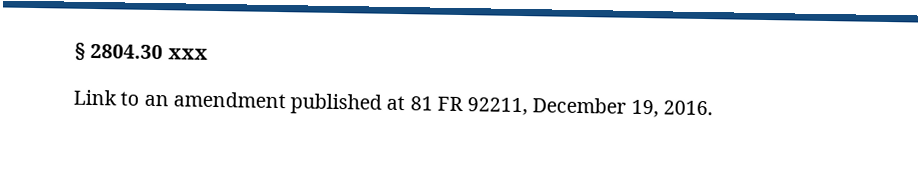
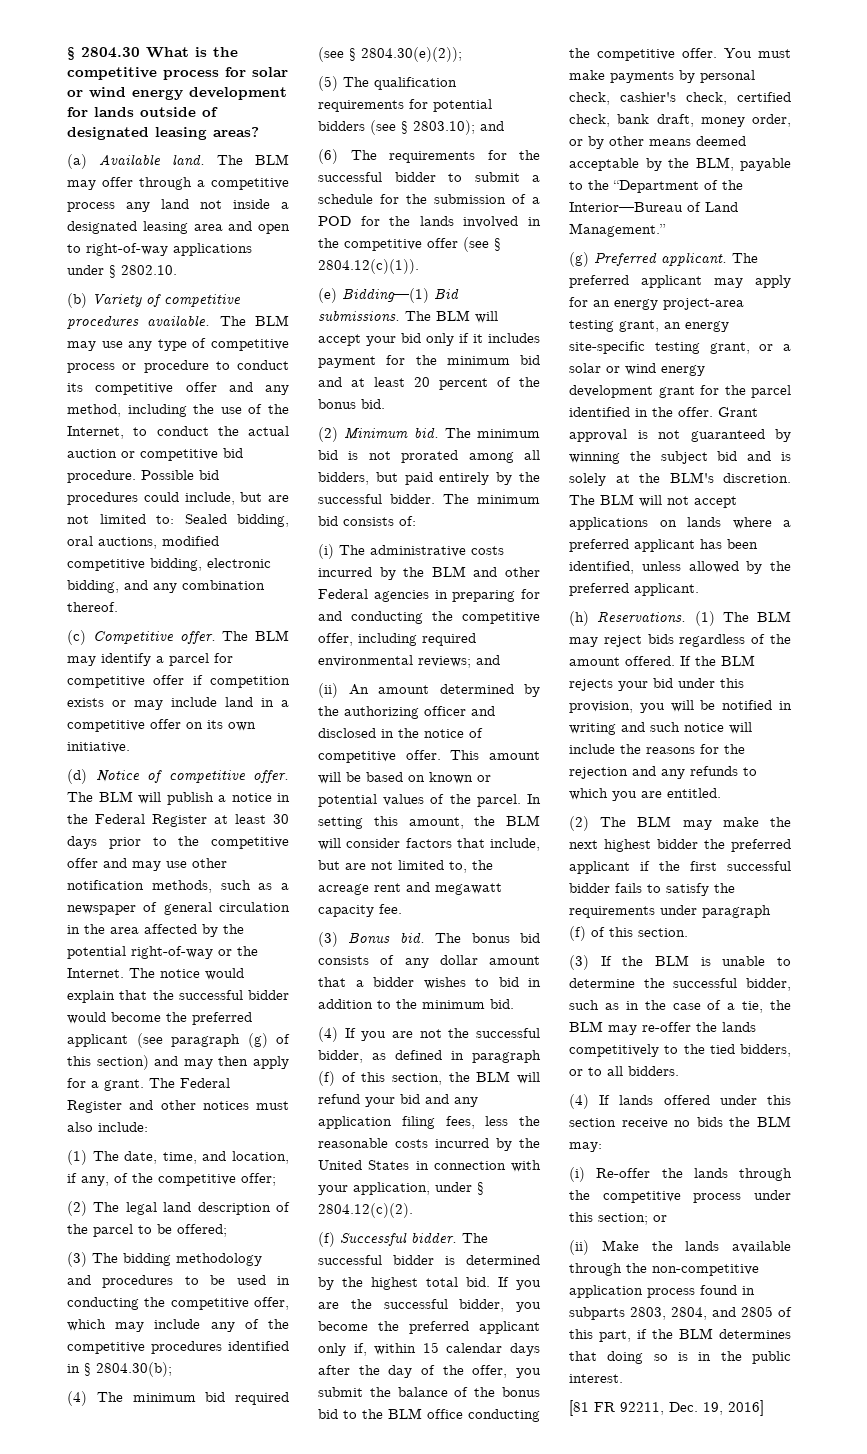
[167,48,208,60] [73,89,713,118] xxx // Link to an amendment published at 81 FR 92211, December 19, 2016. -> [146,47,238,58] [67,67,288,80] [67,87,287,100] [67,107,218,117] [67,127,259,140] [67,154,289,169] [67,177,289,190] [67,199,289,212] [67,221,290,234] [67,243,252,256] [67,265,177,278] [67,293,241,308] [67,315,289,329] [67,338,289,351] [67,360,289,373] [67,382,289,395] [67,404,289,417] [67,426,289,439] [67,448,243,461] [67,470,219,483] [67,492,289,505] [67,514,289,527] [67,536,219,549] [67,558,271,571] [67,580,265,593] [67,602,118,612] [67,630,289,645] [67,653,233,666] [67,675,290,688] [67,697,289,710] [67,719,256,732] [67,742,130,753] [67,769,289,784] [67,791,290,805] [67,814,289,827] [67,836,289,849] [67,858,227,871] [67,880,289,893] [67,902,290,915] [67,924,244,937] [67,946,258,959] [67,968,244,980] [67,990,289,1003] [67,1012,252,1025] [67,1033,290,1048] [67,1055,289,1070] [67,1078,230,1091] [67,1100,289,1113] [67,1122,148,1132] [67,1150,289,1165] [67,1173,276,1186] [67,1201,290,1216] [67,1224,227,1237] [67,1252,262,1267] [67,1275,290,1288] [67,1297,289,1310] [67,1319,289,1332] [67,1341,289,1354] [67,1362,172,1377] [67,1391,289,1406] [318,47,462,62] [318,76,457,91] [318,99,492,112] [318,120,504,135] [318,149,540,164] [318,172,540,182] [318,194,540,204] [318,216,541,228] [318,237,501,252] [318,259,419,274] [318,288,459,303] [318,310,498,323] [318,333,540,346] [318,355,540,368] [318,377,540,390] [318,399,385,409] [318,427,540,442] [318,450,540,463] [318,472,540,485] [318,494,540,504] [318,516,416,526] [318,544,504,559] [318,566,540,580] [318,589,540,602] [318,611,540,624] [318,633,476,646] [318,655,500,668] [318,683,540,698] [318,706,495,719] [318,728,483,738] [318,750,540,763] [318,772,491,784] [318,794,541,807] [318,815,540,829] [318,838,540,851] [318,860,493,873] [318,882,502,895] [318,904,402,917] [318,932,540,947] [318,955,540,968] [318,977,541,989] [318,999,514,1009] [318,1027,540,1042] [318,1050,541,1063] [318,1071,540,1086] [318,1094,478,1107] [318,1116,540,1129] [318,1138,540,1151] [318,1160,541,1172] [318,1182,484,1195] [318,1203,413,1218] [318,1232,488,1247] [318,1255,540,1265] [318,1277,541,1290] [318,1299,541,1312] [318,1321,540,1334] [318,1342,540,1356] [318,1365,541,1378] [318,1387,540,1397] [318,1408,540,1422] [569,48,791,61] [569,70,755,83] [569,92,791,105] [569,114,791,127] [569,136,746,149] [569,157,791,171] [569,180,743,193] [569,202,738,212] [569,223,666,237] [569,252,758,267] [569,275,791,288] [569,297,744,310] [569,320,729,332] [569,341,791,354] [569,363,705,376] [569,385,791,398] [569,407,758,417] [569,429,791,442] [569,451,791,464] [569,472,791,486] [569,494,737,508] [569,517,791,530] [569,539,758,552] [569,561,791,574] [569,583,699,596] [569,611,791,626] [569,634,791,647] [569,655,755,666] [569,678,744,691] [569,700,792,713] [569,722,752,735] [569,744,745,754] [569,766,757,779] [569,788,721,801] [569,816,791,831] [569,839,791,852] [569,861,791,874] [569,883,735,896] [569,905,771,918] [569,926,688,941] [569,955,791,970] [569,978,791,991] [569,1000,791,1013] [569,1021,756,1035] [569,1044,791,1057] [569,1066,679,1076] [569,1094,791,1109] [569,1116,791,1129] [569,1142,602,1152] [569,1167,792,1182] [569,1190,791,1203] [569,1212,667,1225] [569,1240,791,1255] [569,1263,759,1276] [569,1285,755,1298] [569,1306,792,1320] [569,1328,791,1342] [569,1351,791,1364] [569,1374,623,1383] [569,1400,764,1416] What is the competitive process for solar or wind energy development for lands outside of designated leasing areas? // (a) Available land. The BLM may offer through a competitive process any land not inside a designated leasing area and open to right-of-way applications under § 2802.10. // (b) Variety of competitive procedures available. The BLM may use any type of competitive process or procedure to conduct its competitive offer and any method, including the use of the Internet, to conduct the actual auction or competitive bid procedure. Possible bid procedures could include, but are not limited to: Sealed bidding, oral auctions, modified competitive bidding, electronic bidding, and any combination thereof. // (c) Competitive offer. The BLM may identify a parcel for competitive offer if competition exists or may include land in a competitive offer on its own initiative. // (d) Notice of competitive offer. The BLM will publish a notice in the Federal Register at least 30 days prior to the competitive offer and may use other notification methods, such as a newspaper of general circulation in the area affected by the potential right-of-way or the Internet. The notice would explain that the successful bidder would become the preferred applicant (see paragraph (g) of this section) and may then apply for a grant. The Federal Register and other notices must also include: // (1) The date, time, and location, if any, of the competitive offer; // (2) The legal land description of the parcel to be offered; // (3) The bidding methodology and procedures to be used in conducting the competitive offer, which may include any of the competitive procedures identified in § 2804.30(b); // (4) The minimum bid required (see § 2804.30(e)(2)); // (5) The qualification requirements for potential bidders (see § 2803.10); and // (6) The requirements for the successful bidder to submit a schedule for the submission of a POD for the lands involved in the competitive offer (see § 2804.12(c)(1)). // (e) Bidding—(1) Bid submissions. The BLM will accept your bid only if it includes payment for the minimum bid and at least 20 percent of the bonus bid. // (2) Minimum bid. The minimum bid is not prorated among all bidders, but paid entirely by the successful bidder. The minimum bid consists of: // (i) The administrative costs incurred by the BLM and other Federal agencies in preparing for and conducting the competitive offer, including required environmental reviews; and // (ii) An amount determined by the authorizing officer and disclosed in the notice of competitive offer. This amount will be based on known or potential values of the parcel. In setting this amount, the BLM will consider factors that include, but are not limited to, the acreage rent and megawatt capacity fee. // (3) Bonus bid. The bonus bid consists of any dollar amount that a bidder wishes to bid in addition to the minimum bid. // (4) If you are not the successful bidder, as defined in paragraph (f) of this section, the BLM will refund your bid and any application filing fees, less the reasonable costs incurred by the United States in connection with your application, under § 2804.12(c)(2). // (f) Successful bidder. The successful bidder is determined by the highest total bid. If you are the successful bidder, you become the preferred applicant only if, within 15 calendar days after the day of the offer, you submit the balance of the bonus bid to the BLM office conducting the competitive offer. You must make payments by personal check, cashier's check, certified check, bank draft, money order, or by other means deemed acceptable by the BLM, payable to the “Department of the Interior—Bureau of Land Management.” // (g) Preferred applicant. The preferred applicant may apply for an energy project-area testing grant, an energy site-specific testing grant, or a solar or wind energy development grant for the parcel identified in the offer. Grant approval is not guaranteed by winning the subject bid and is solely at the BLM's discretion. The BLM will not accept applications on lands where a preferred applicant has been identified, unless allowed by the preferred applicant. // (h) Reservations. (1) The BLM may reject bids regardless of the amount offered. If the BLM rejects your bid under this provision, you will be notified in writing and such notice will include the reasons for the rejection and any refunds to which you are entitled. // (2) The BLM may make the next highest bidder the preferred applicant if the first successful bidder fails to satisfy the requirements under paragraph (f) of this section. // (3) If the BLM is unable to determine the successful bidder, such as in the case of a tie, the BLM may re-offer the lands competitively to the tied bidders, or to all bidders. // (4) If lands offered under this section receive no bids the BLM may: // (i) Re-offer the lands through the competitive process under this section; or // (ii) Make the lands available through the non-competitive application process found in subparts 2803, 2804, and 2805 of this part, if the BLM determines that doing so is in the public interest. // [81 FR 92211, Dec. 19, 2016]

